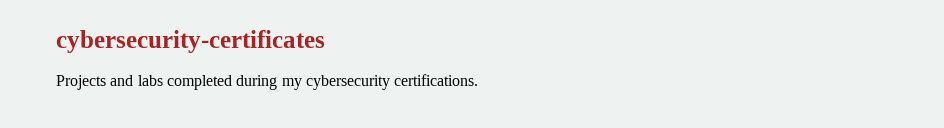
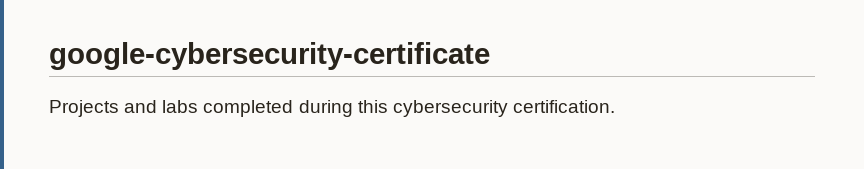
[56,30,325,53] cybersecurity-certificates -> [49,42,490,70] google-cybersecurity-certificate
[281,74,479,90] my cybersecurity certifications. -> [357,100,615,117] this cybersecurity certification.

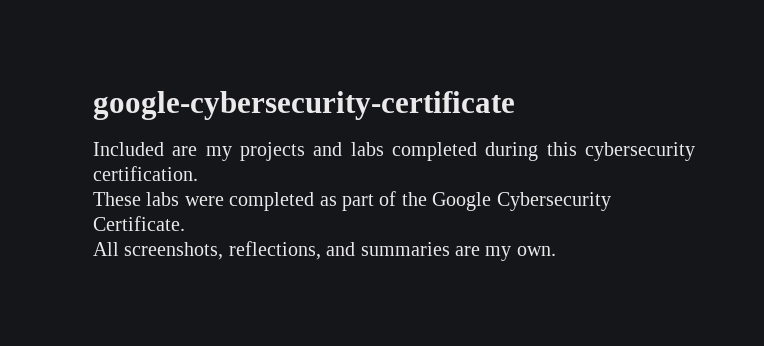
[49,100,119,117] Projects -> [93,142,305,161] Included are my projects
(615, 106) none -> [93,191,611,211] [93,216,185,231] [93,241,556,261] // These labs were completed as part of the Google Cybersecurity Certificate. // All screenshots, reflections, and summaries are my own.

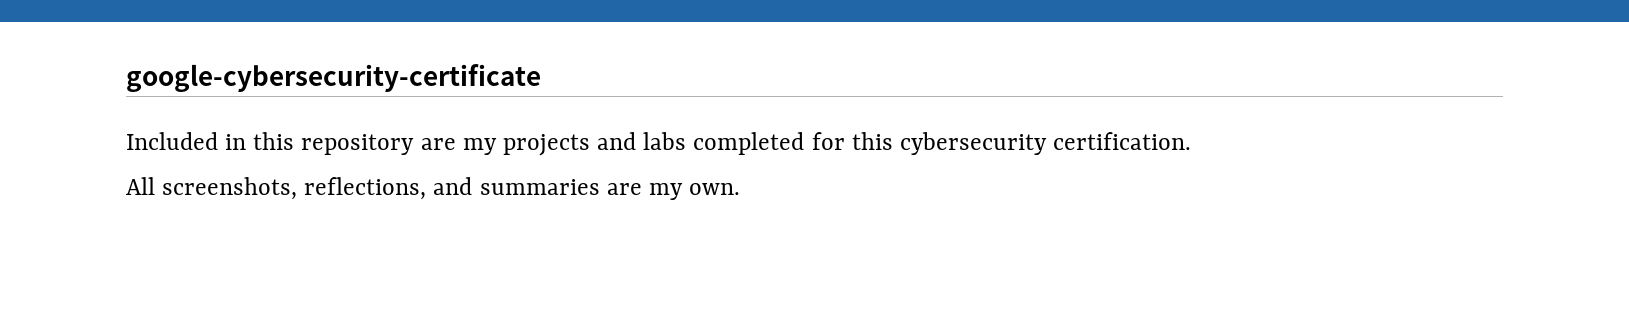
(164, 149) none -> [225,132,415,155] in this repository
[485,142,539,161] during -> [811,132,845,150] for
[93,191,611,211] [93,216,185,231] // These labs were completed as part of the Google Cybersecurity Certificate. -> (1192, 141) none

